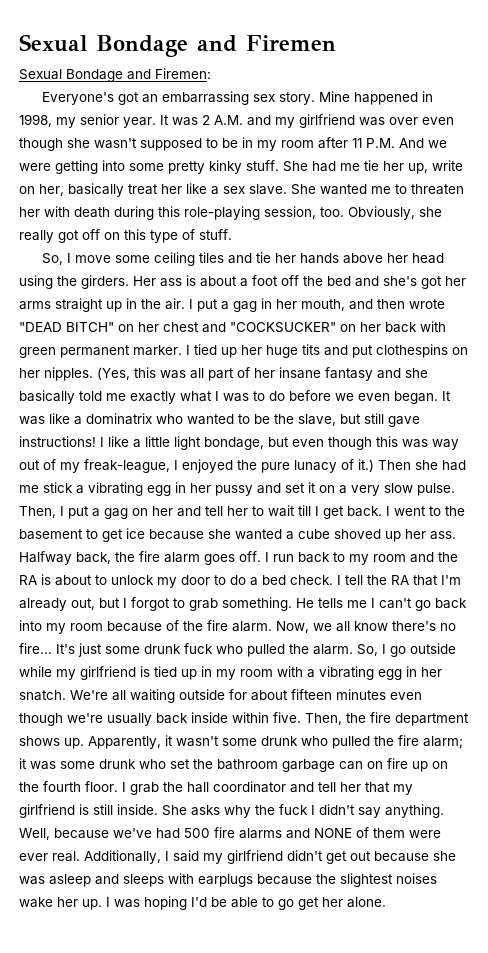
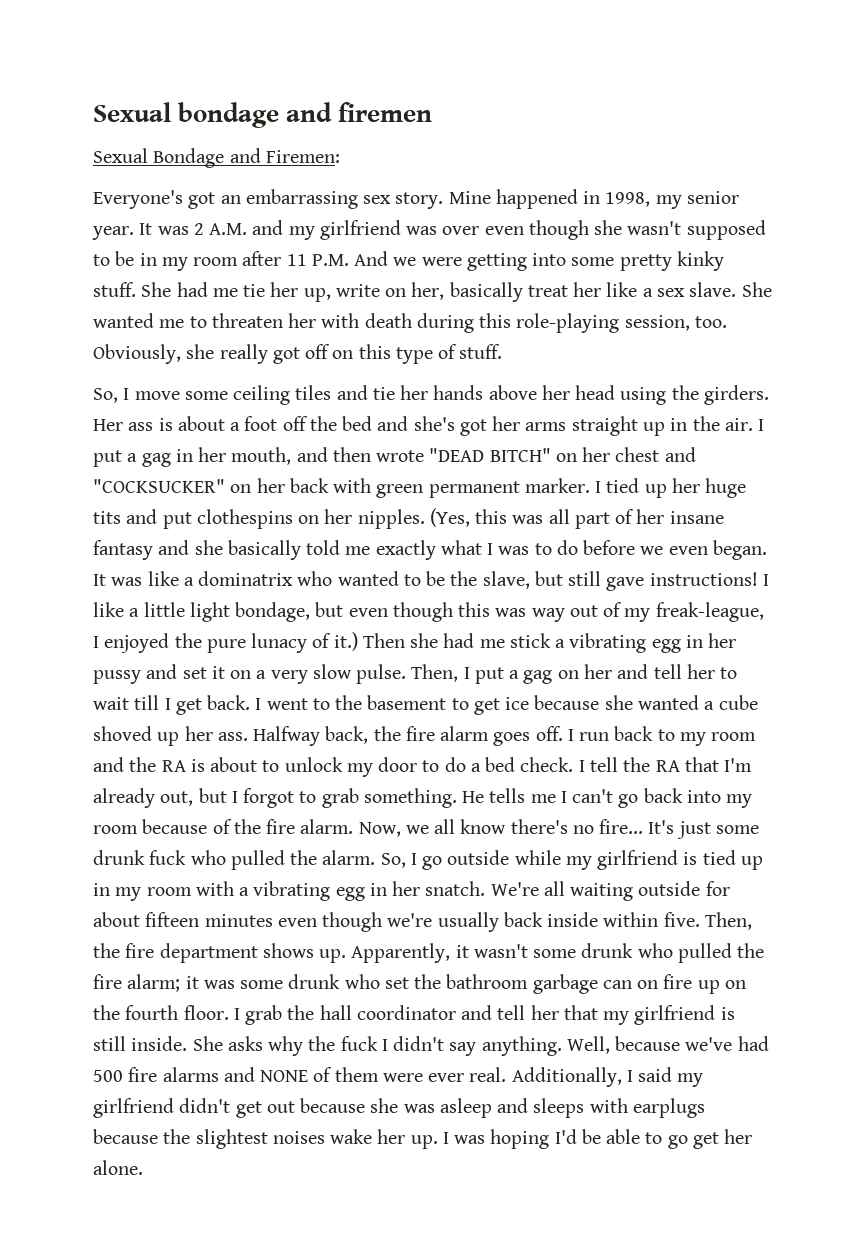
[19,34,336,57] Sexual Bondage and Firemen -> [93,102,433,128] Sexual bondage and firemen

